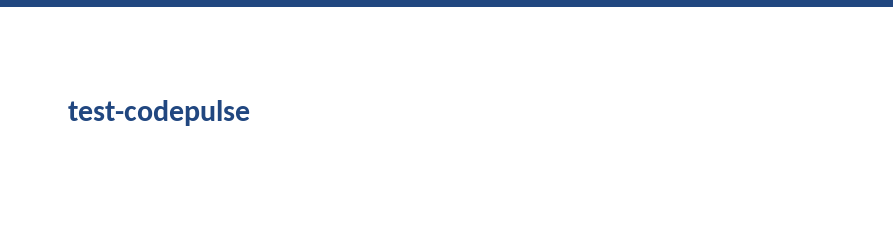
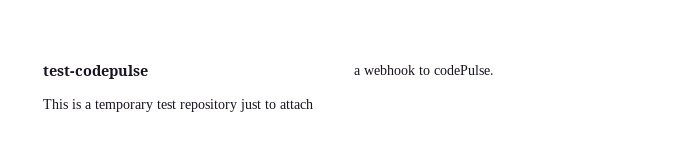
(250, 113) none -> [43,99,313,112] [354,65,494,75] // This is a temporary test repository just to attach a webhook to codePulse.

